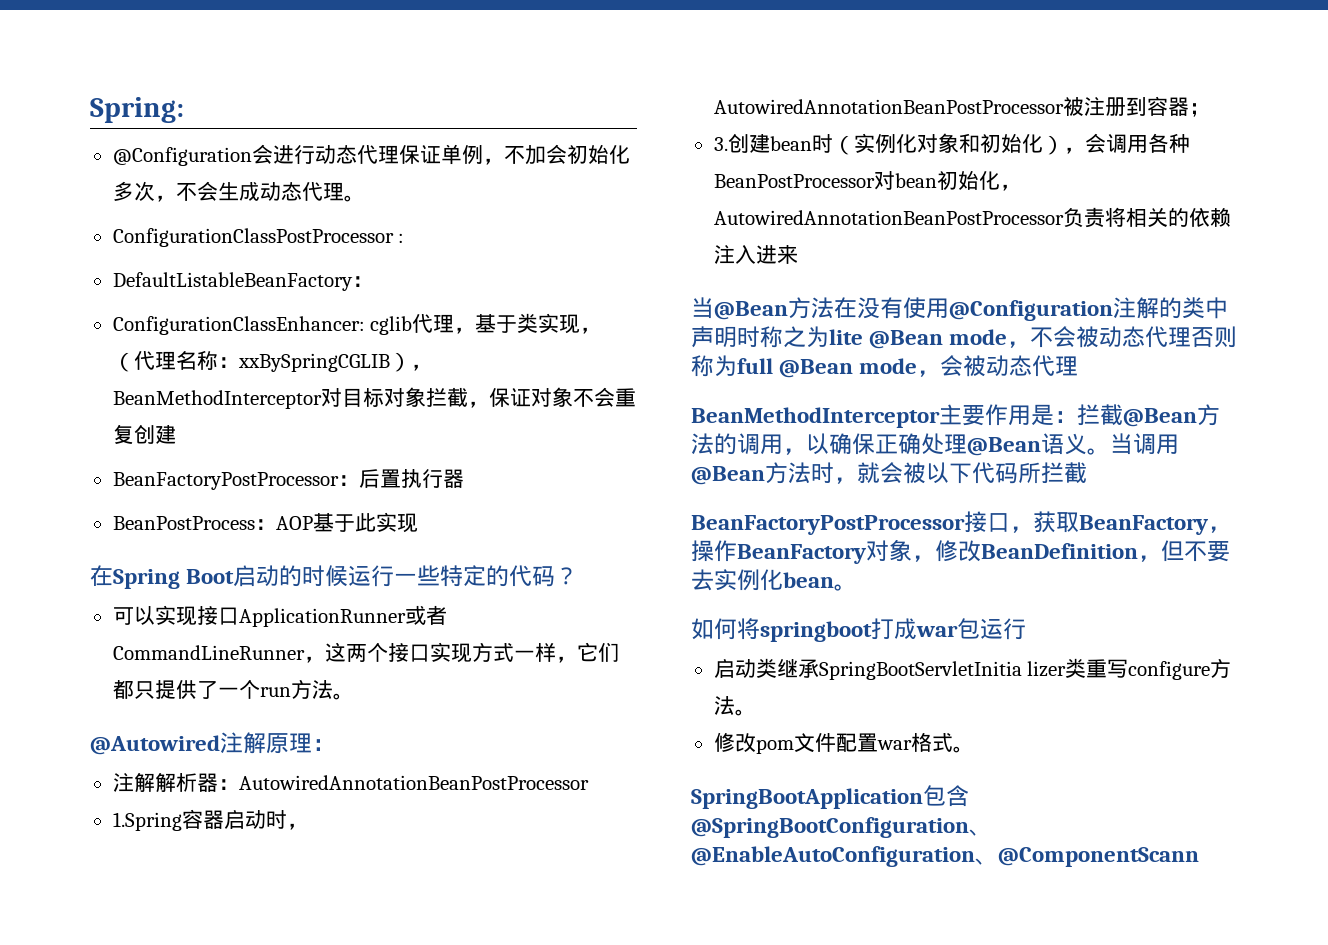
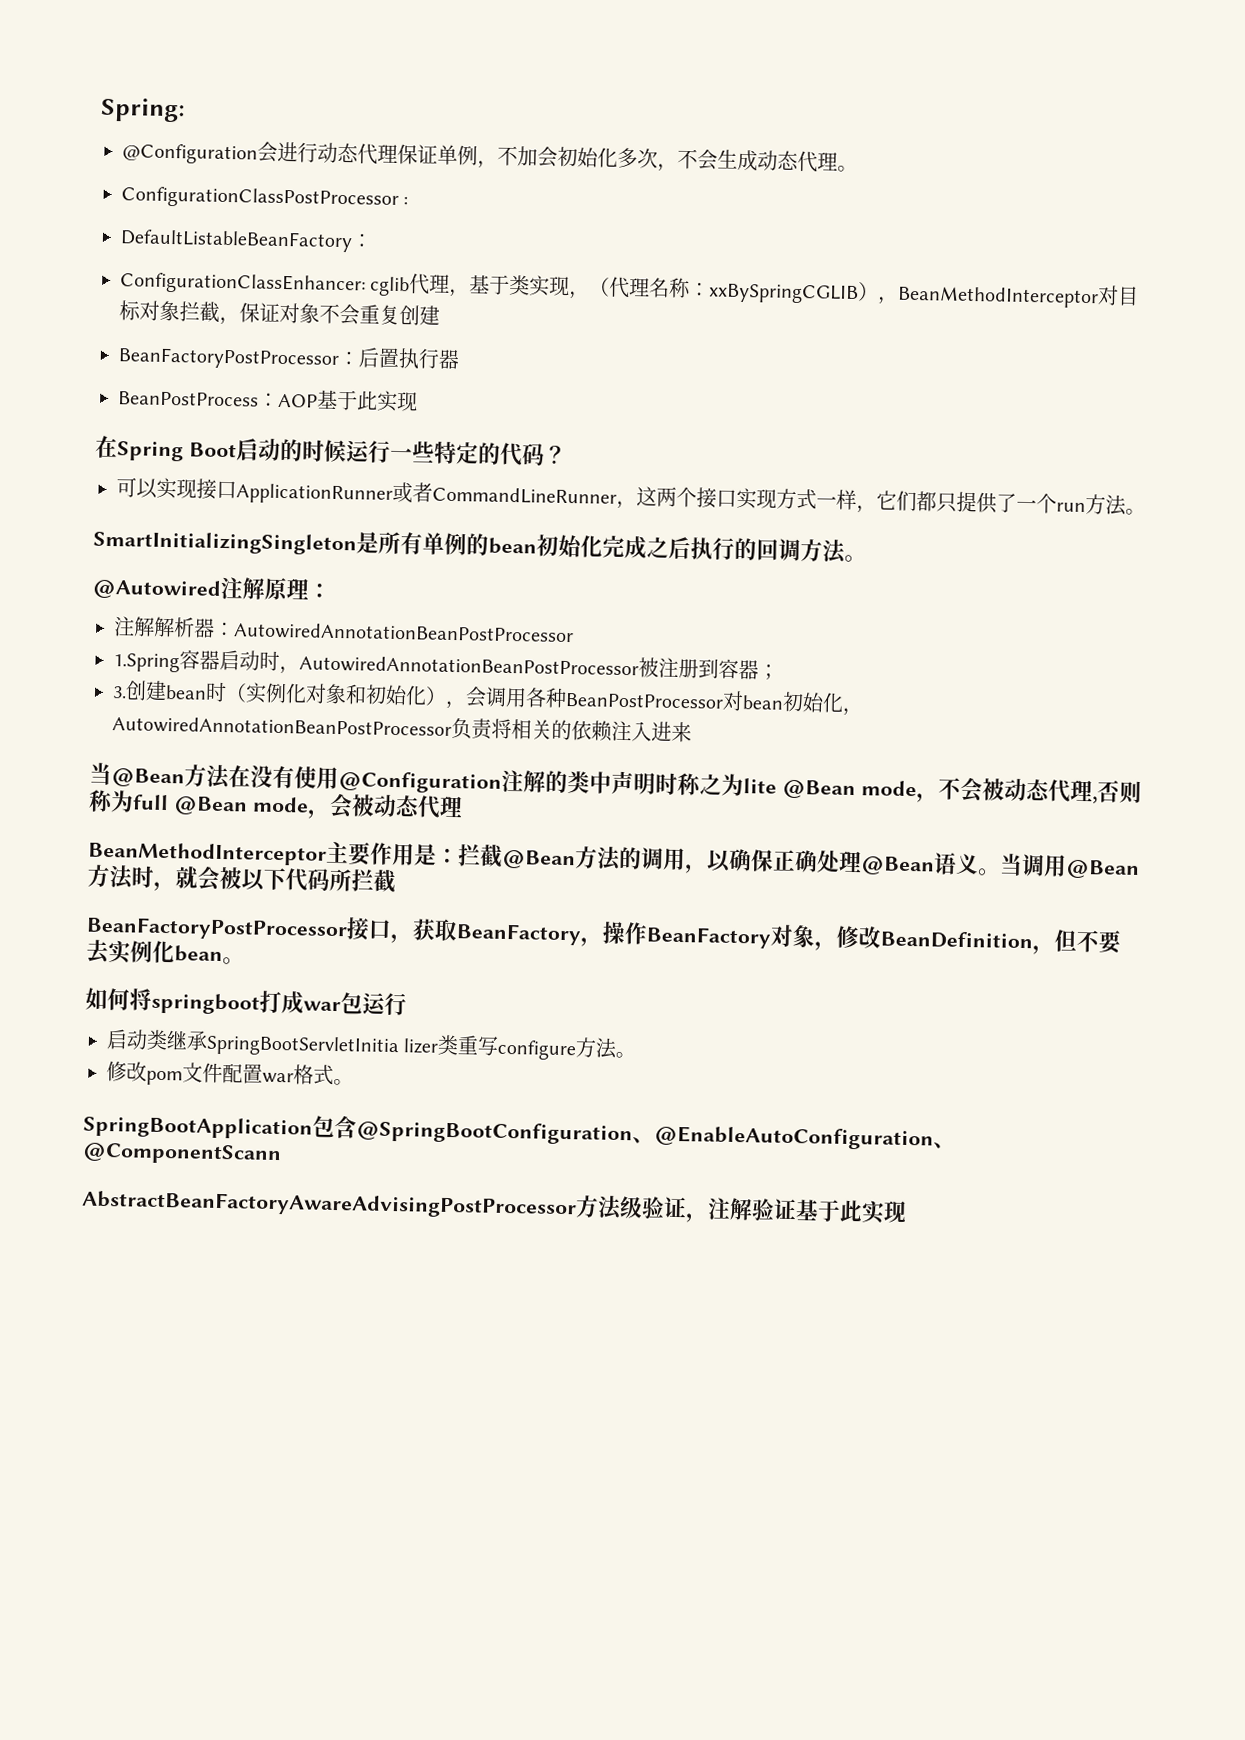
(354, 696) none -> [93,530,867,564] // SmartInitializingSingleton是所有单例的bean初始化完成之后执行的回调方法。
(1192, 337) none -> [1091,796,1098,804] ,
(1199, 857) none -> [81,1190,907,1224] // AbstractBeanFactoryAwareAdvisingPostProcessor方法级验证，注解验证基于此实现

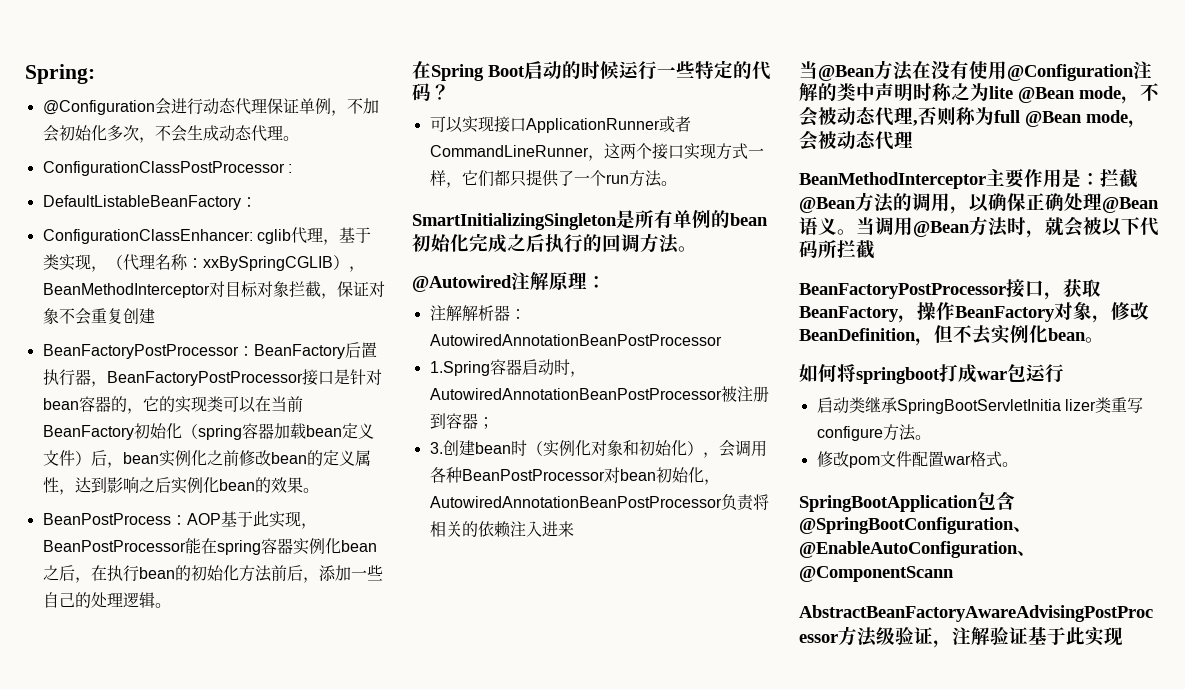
(360, 358) none -> [253,344,345,359] BeanFactory
(460, 359) none -> [90,369,382,387] [42,396,303,414] [42,423,374,440] [42,450,371,468] [42,477,319,495] ，BeanFactoryPostProcessor接口是针对bean容器的，它的实现类可以在当前BeanFactory初始化（spring容器加载bean定义文件）后，bean实例化之前修改bean的定义属性，达到影响之后实例化bean的效果。
(418, 401) none -> [300,523,317,529] [42,538,377,555] [42,565,383,583] [42,592,171,608] ，BeanPostProcessor能在spring容器实例化bean之后，在执行bean的初始化方法前后，添加一些自己的处理逻辑。
[1098,930,1123,954] 要 -> (973, 334) none

